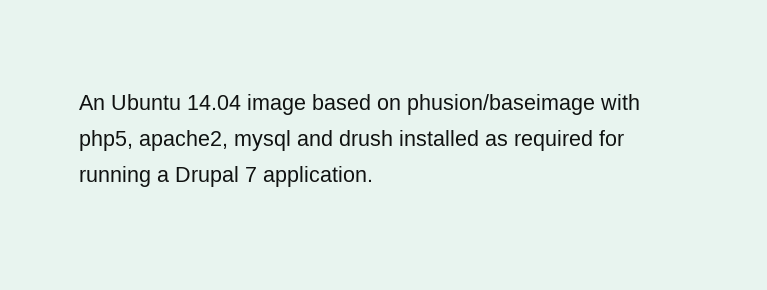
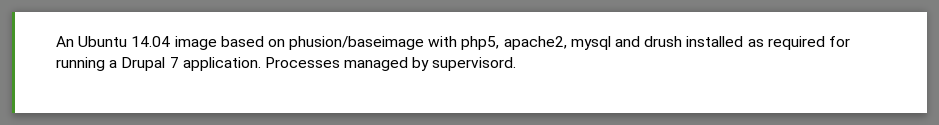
(373, 176) none -> [264,57,517,71] Processes managed by supervisord.

